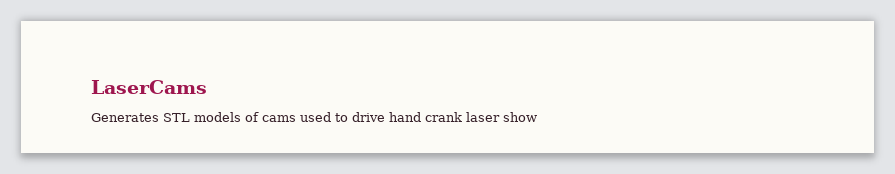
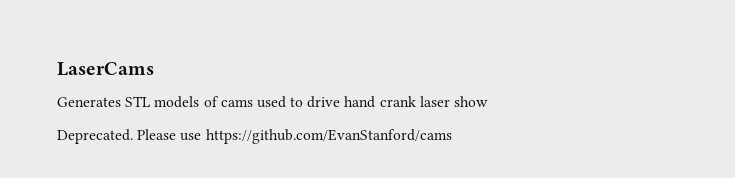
(537, 117) none -> [57,129,452,144] // Deprecated. Please use https://github.com/EvanStanford/cams

